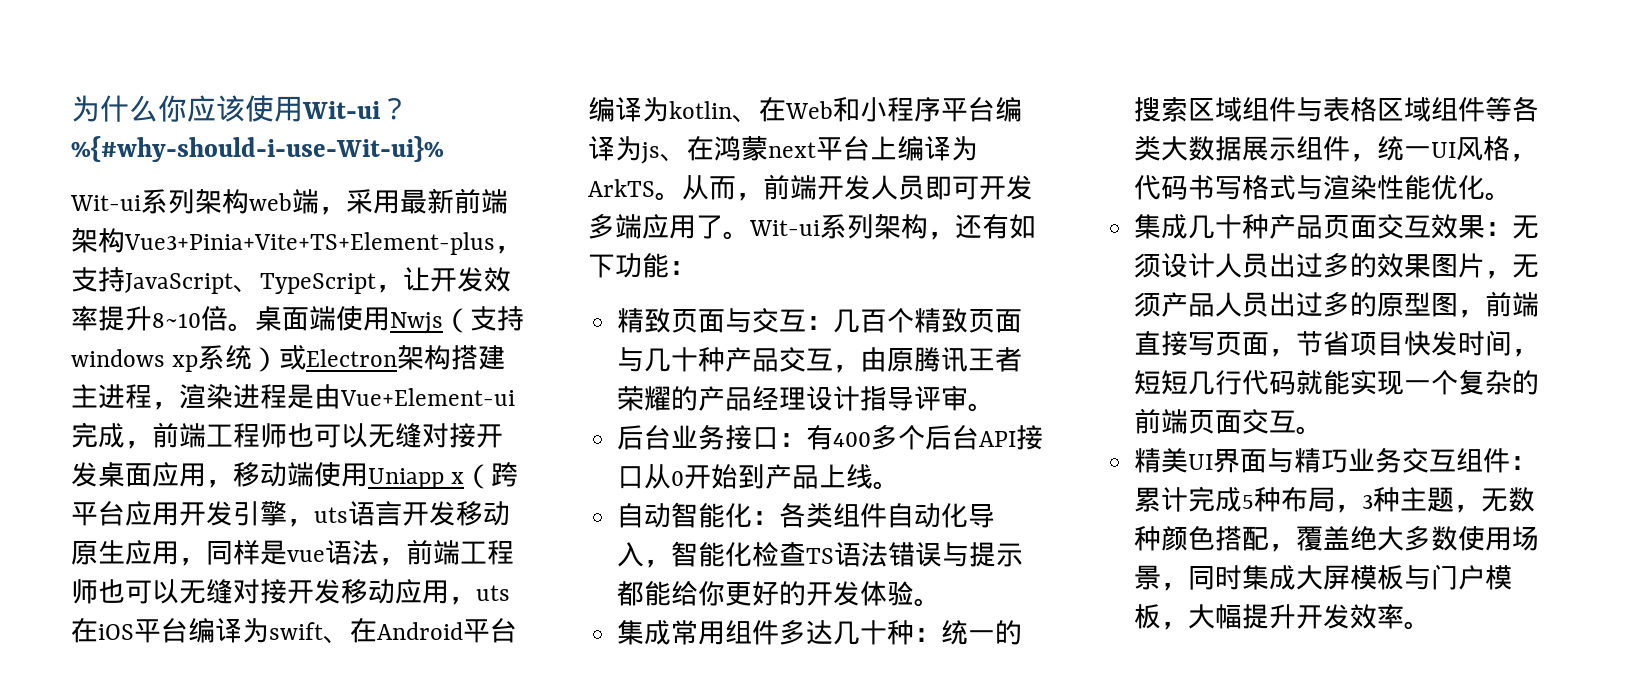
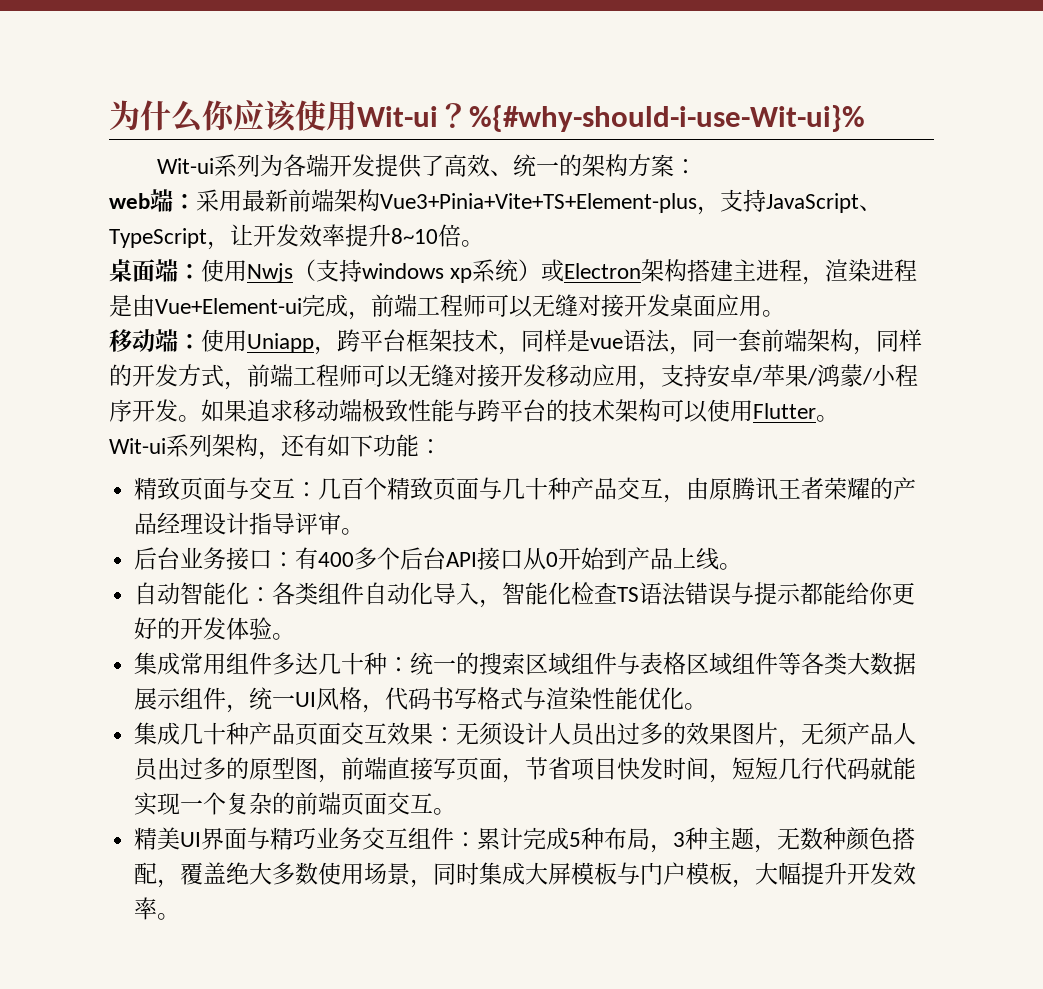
[195,189,346,215] 架构web端， -> [259,154,697,178] [109,189,196,212] 为各端开发提供了高效、统一的架构方案： // web端：
[255,306,336,331] 桌面端 -> [109,259,201,282] // 桌面端：
[287,423,314,447] 也 -> (486, 305) none
[206,462,519,489] [71,501,510,527] [71,540,179,565] ，移动端使用Uniapp x（跨平台应用开发引擎，uts语言开发移动原生应用 -> [762,310,785,317] [109,329,498,355] 。 // 移动端：使用Uniapp，跨平台框架技术
[406,539,514,565] [71,579,125,604] 前端工程师也 -> [692,329,922,355] [109,364,362,390] 同一套前端架构，同样的开发方式，前端工程师
[476,585,510,601] [71,618,517,644] [588,97,1022,123] [588,136,978,164] [588,174,1033,201] [588,213,750,240] uts在iOS平台编译为swift、在Android平台编译为kotlin、在Web和小程序平台编译为js、在鸿蒙next平台上编译为ArkTS。从而，前端开发人员即可开发多端应用了。 -> [661,364,918,388] [109,399,839,423] 支持安卓/苹果/鸿蒙/小程序开发。如果追求移动端极致性能与跨平台的技术架构可以使用Flutter。 //

